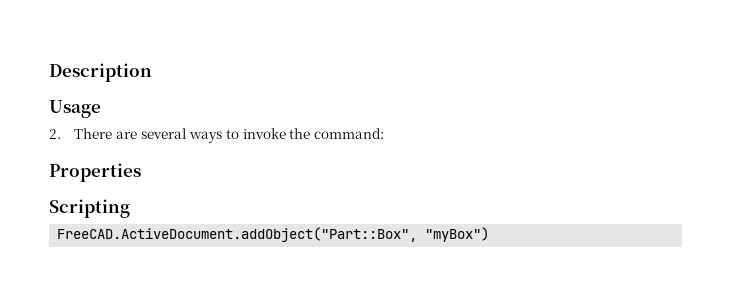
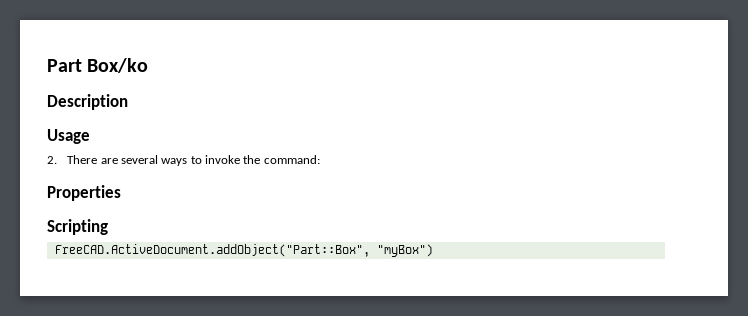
(49, 72) none -> [47,58,149,73] Part Box/ko //

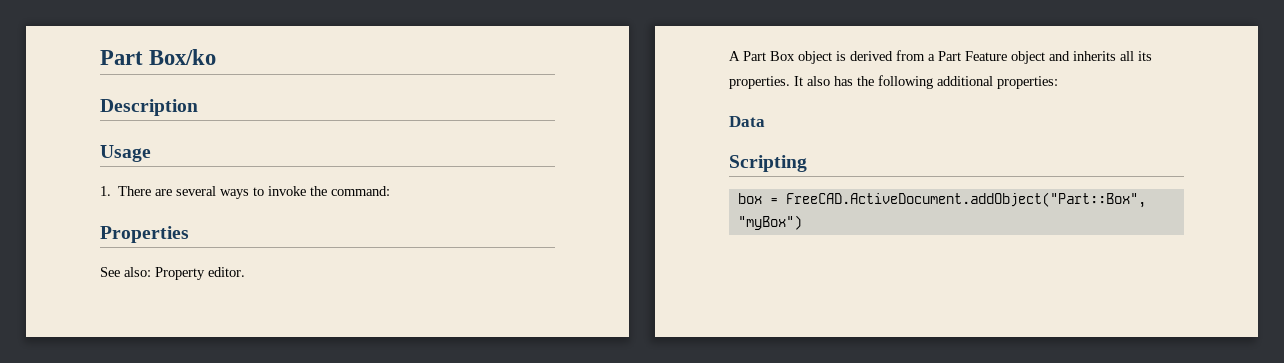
[47,156,57,164] 2. -> [100,186,111,196] 1.
(121, 193) none -> [100,267,245,280] [729,50,1152,64] [729,75,1058,89] [729,116,765,127] // See also: Property editor. // A Part Box object is derived from a Part Feature object and inherits all its properties. It also has the following additional properties: // Data
(108, 227) none -> [737,193,778,204] box =

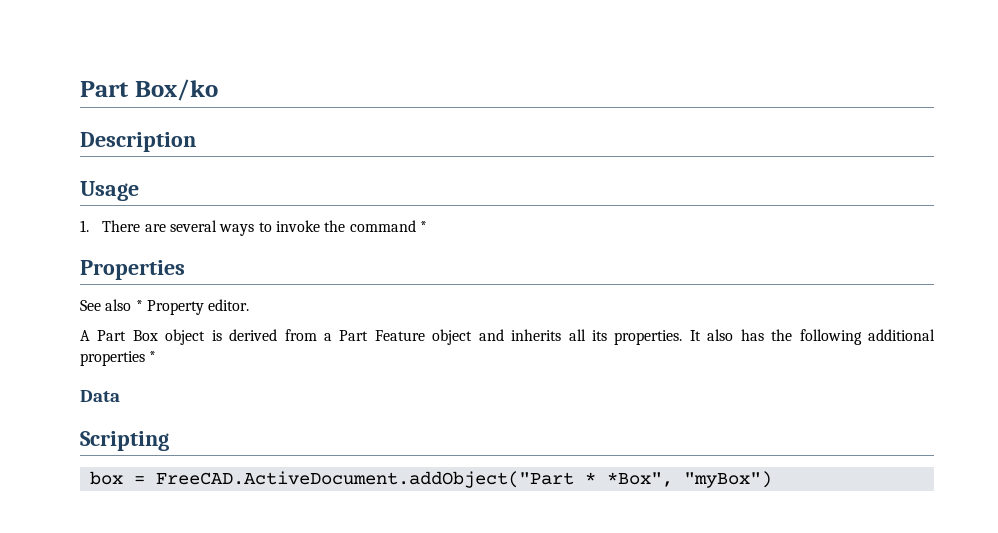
[331,186,391,196] command: -> [349,220,428,232] command *
[124,267,151,277] also: -> [105,299,143,311] also *
[997,76,1058,89] properties: -> [80,351,157,366] properties *
[785,192,1146,208] FreeCAD.ActiveDocument.addObject("Part::Box", -> [155,471,673,488] FreeCAD.ActiveDocument.addObject("Part * *Box",

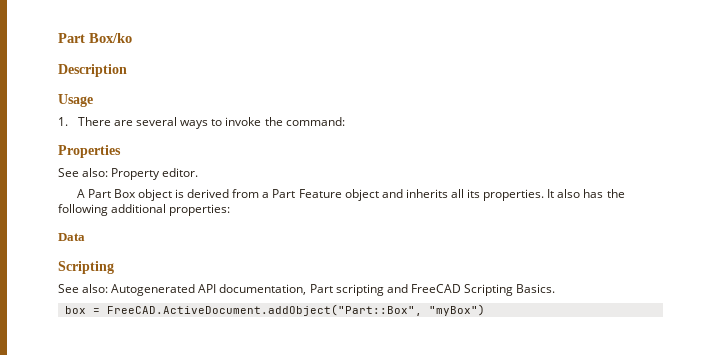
[349,220,428,232] command * -> [285,117,345,126] command:
[105,299,143,311] also * -> [82,168,109,177] also:
[80,351,157,366] properties * -> [169,204,231,216] properties:
(169, 441) none -> [58,284,556,296] // See also: Autogenerated API documentation, Part scripting and FreeCAD Scripting Basics.
[155,471,673,488] FreeCAD.ActiveDocument.addObject("Part * *Box", -> [106,304,422,316] FreeCAD.ActiveDocument.addObject("Part::Box",

